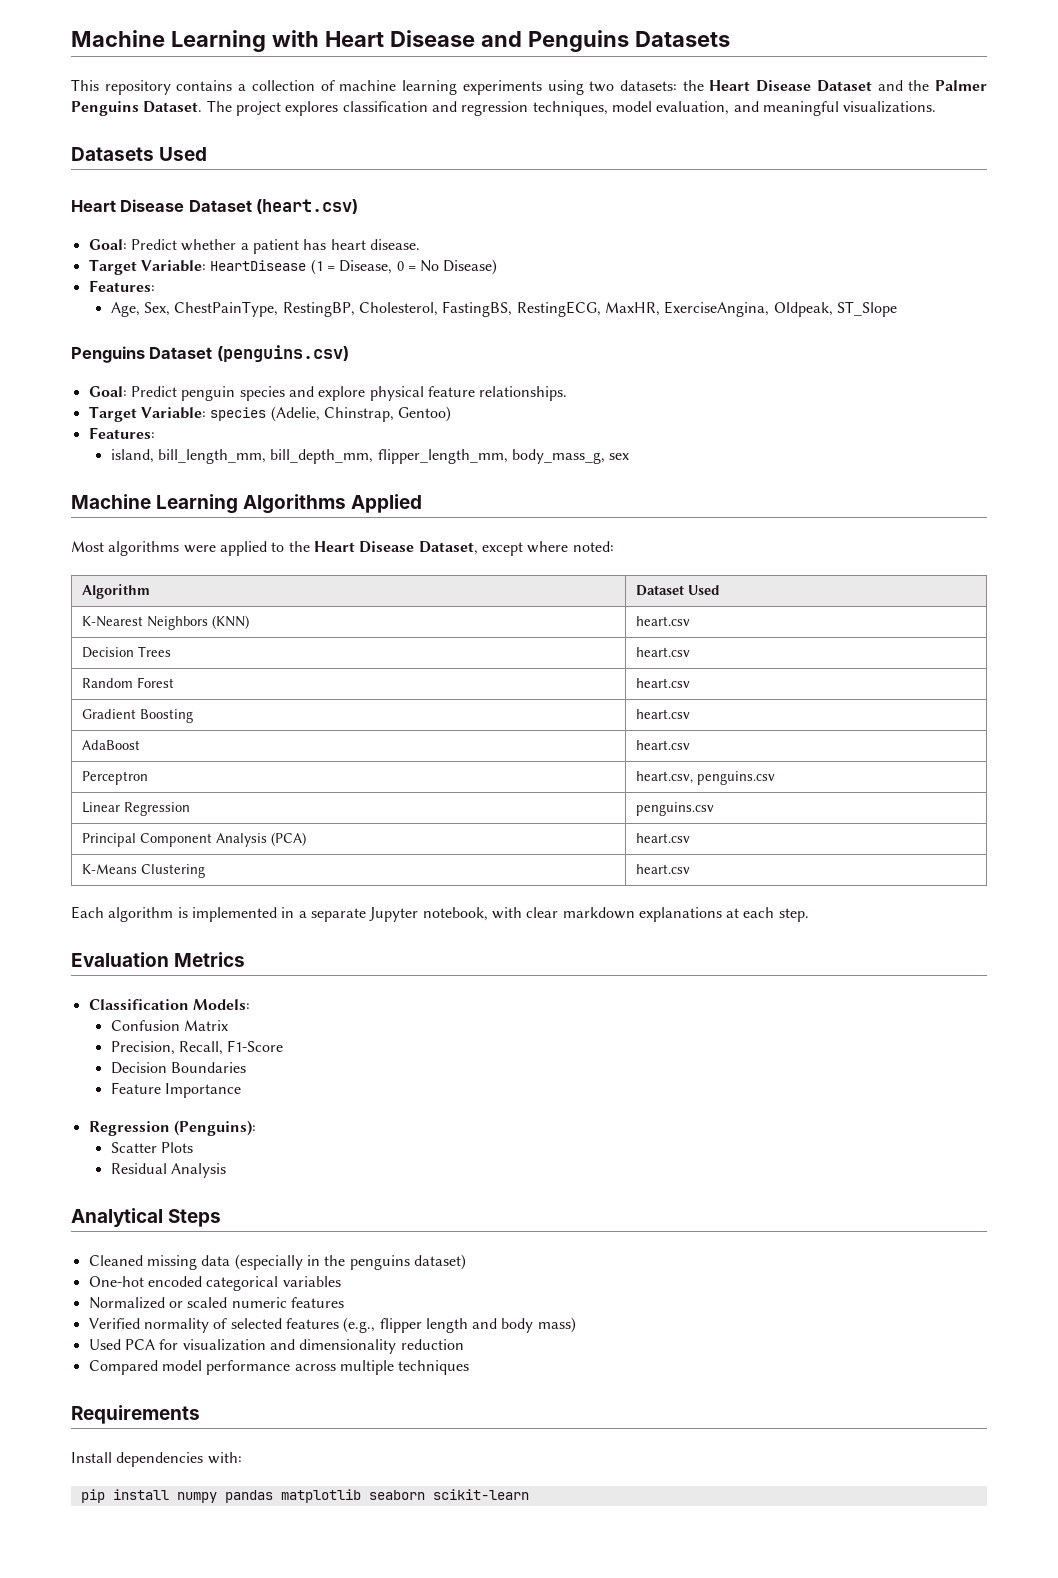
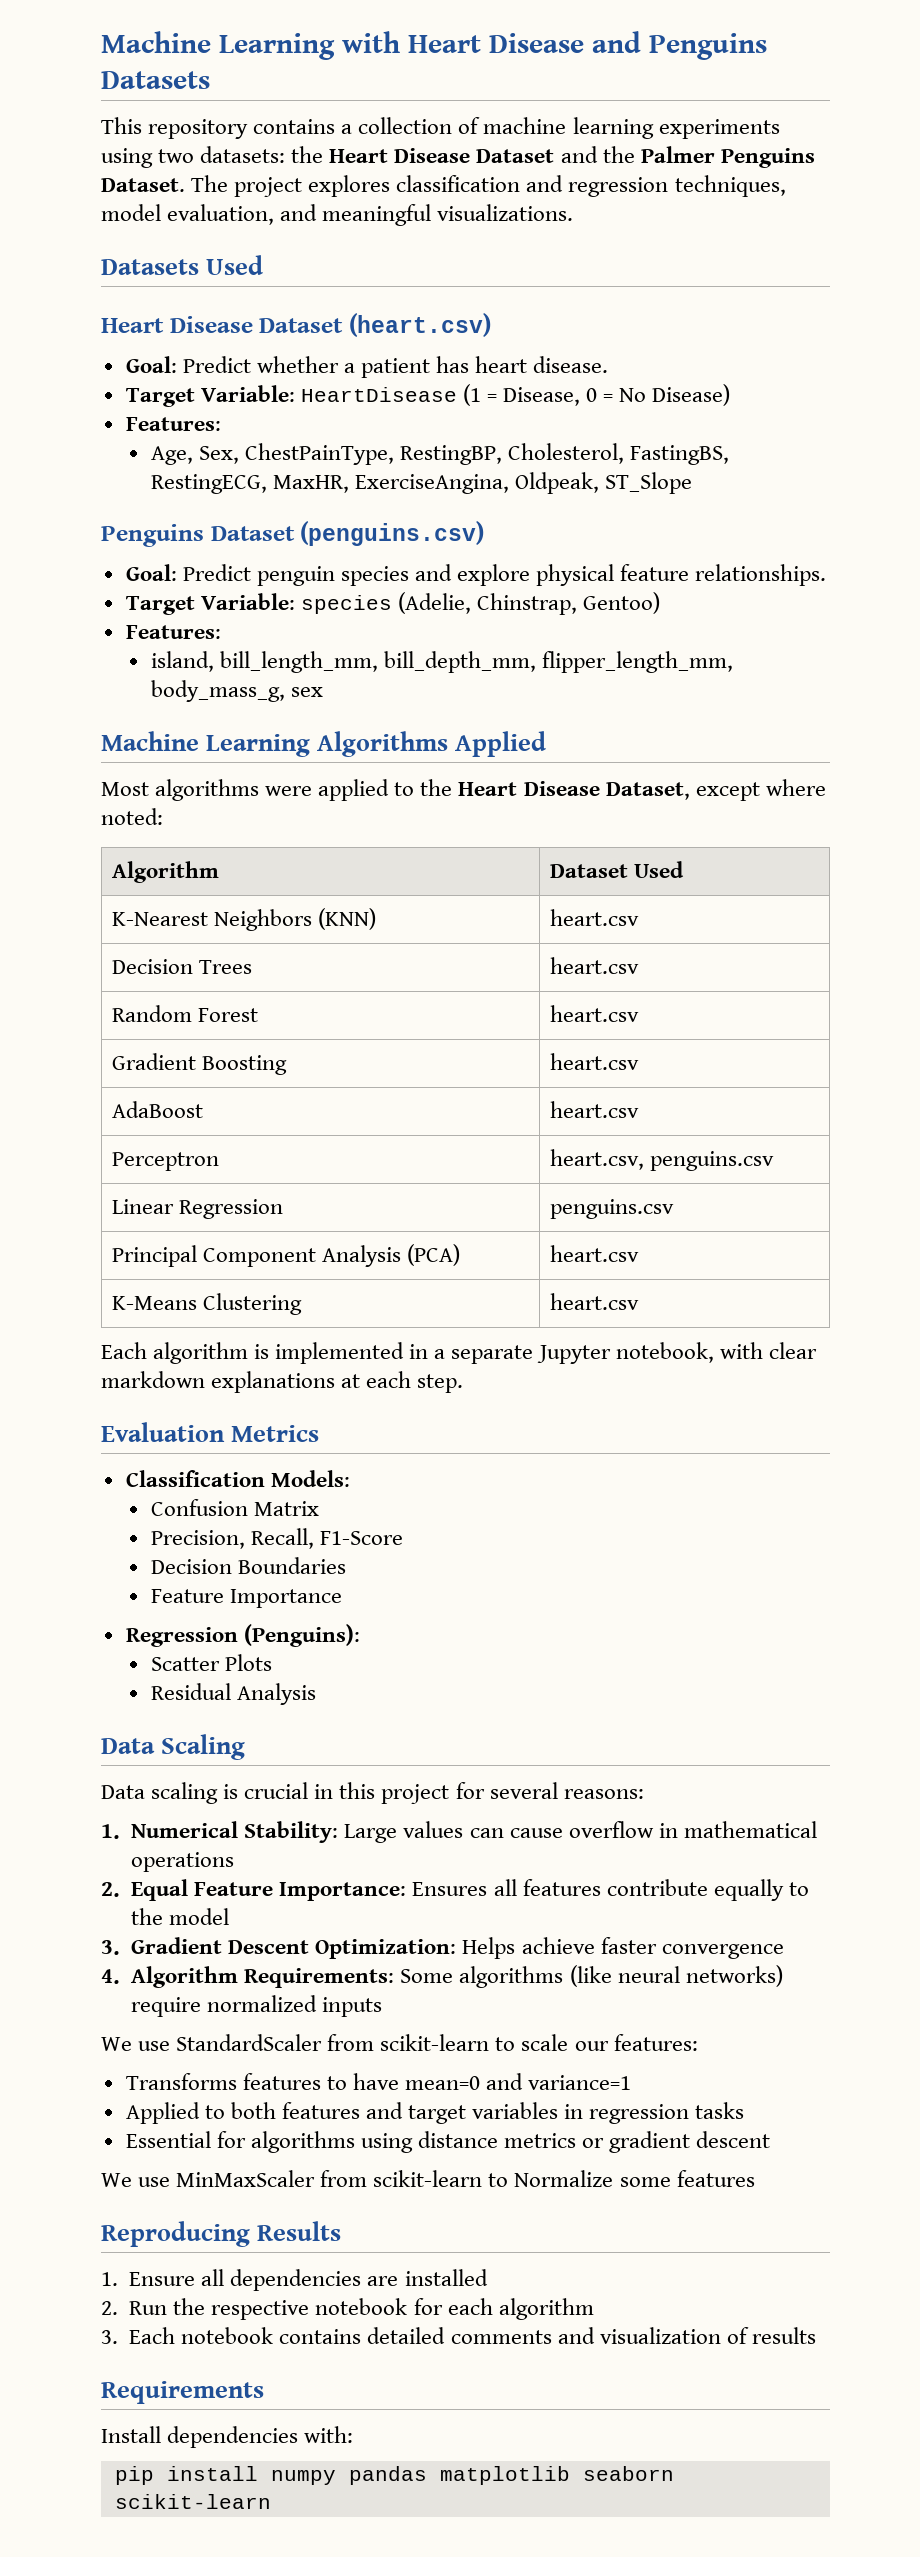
[71,1208,222,1227] [88,1254,466,1270] [88,1276,341,1291] [88,1297,344,1309] [88,1317,576,1333] [88,1339,464,1354] [88,1360,470,1375] Analytical Steps // Cleaned missing data (especially in the penguins dataset) // One-hot encoded categorical variables // Normalized or scaled numeric features // Verified normality of selected features (e.g., flipper length and body mass) // Used PCA for visualization and dimensionality reduction // Compared model performance across multiple techniques -> [101,1734,246,1760] [101,1782,644,1804] [101,1821,817,1843] [131,1852,235,1872] [101,1879,809,1901] [131,1908,230,1925] [101,1937,784,1959] [101,1965,783,1988] [131,1995,383,2017] [101,2034,698,2051] [125,2073,632,2090] [125,2102,745,2124] [125,2131,771,2153] [101,2170,755,2187] [101,2221,342,2247] [101,2269,488,2291] [101,2298,594,2320] [101,2327,816,2344] Data Scaling // Data scaling is crucial in this project for several reasons: // 1. Numerical Stability: Large values can cause overflow in mathematical operations // 2. Equal Feature Importance: Ensures all features contribute equally to the model // 3. Gradient Descent Optimization: Helps achieve faster convergence // 4. Algorithm Requirements: Some algorithms (like neural networks) require normalized inputs // We use StandardScaler from scikit-learn to scale our features: // Transforms features to have mean=0 and variance=1 // Applied to both features and target variables in regression tasks // Essential for algorithms using distance metrics or gradient descent // We use MinMaxScaler from scikit-learn to Normalize some features // Reproducing Results // 1. Ensure all dependencies are installed // 2. Run the respective notebook for each algorithm // 3. Each notebook contains detailed comments and visualization of results

